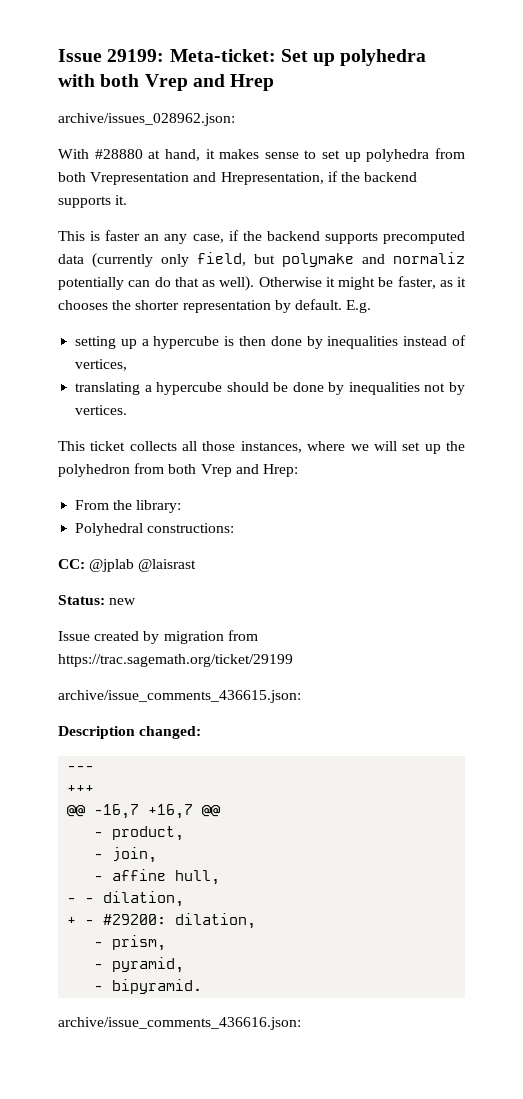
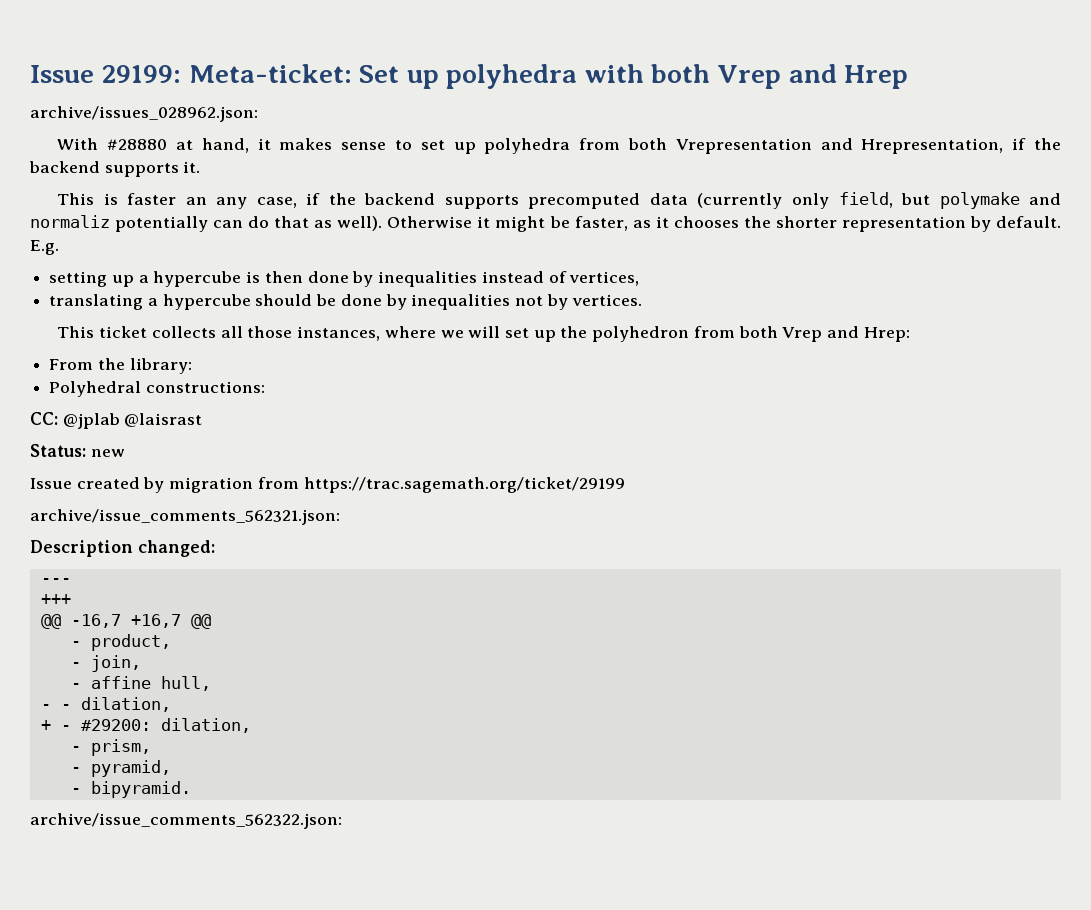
[58,690,301,703] archive/issue_comments_436615.json: -> [30,509,340,525] archive/issue_comments_562321.json:
[58,1017,301,1030] archive/issue_comments_436616.json: -> [30,813,342,829] archive/issue_comments_562322.json:

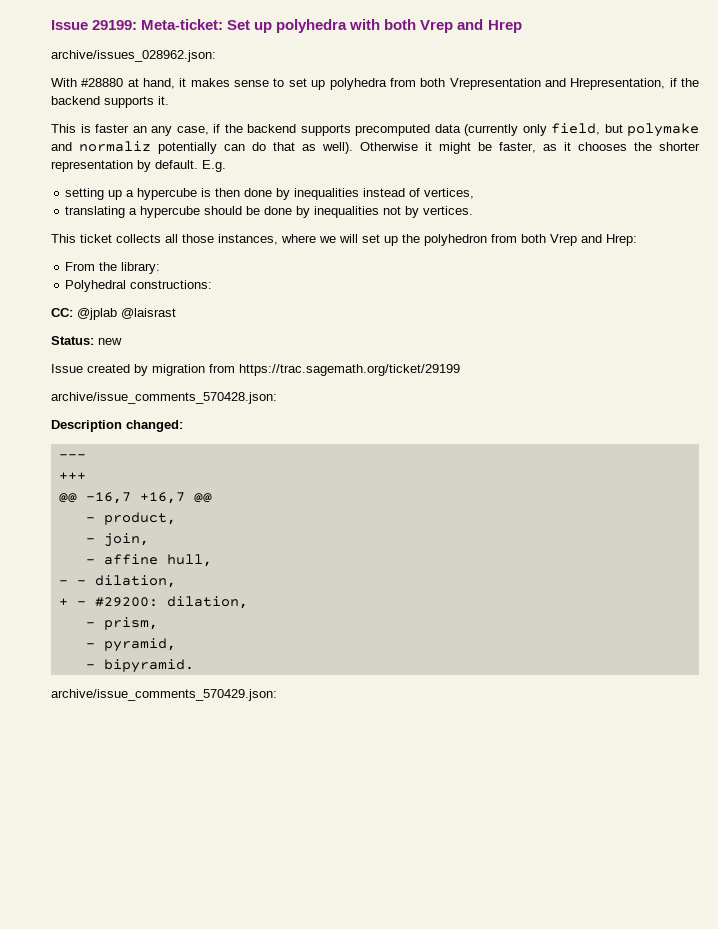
[30,509,340,525] archive/issue_comments_562321.json: -> [51,392,277,404] archive/issue_comments_570428.json:
[30,813,342,829] archive/issue_comments_562322.json: -> [51,689,277,701] archive/issue_comments_570429.json:

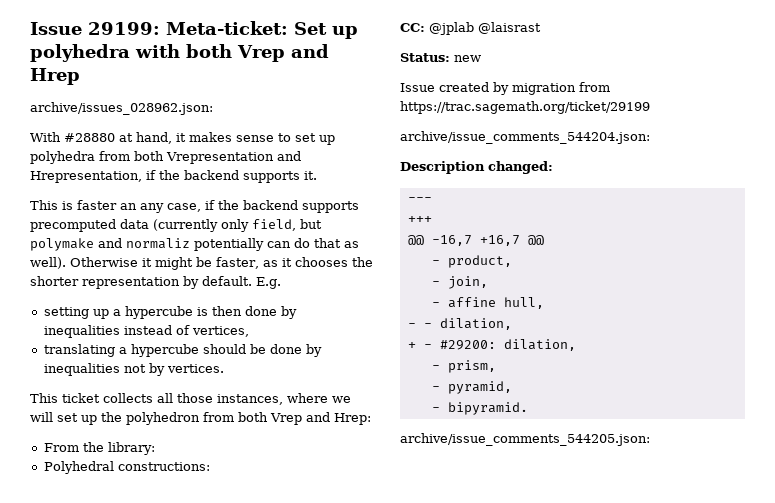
[51,392,277,404] archive/issue_comments_570428.json: -> [400,131,650,144] archive/issue_comments_544204.json:
[51,689,277,701] archive/issue_comments_570429.json: -> [400,433,650,446] archive/issue_comments_544205.json:

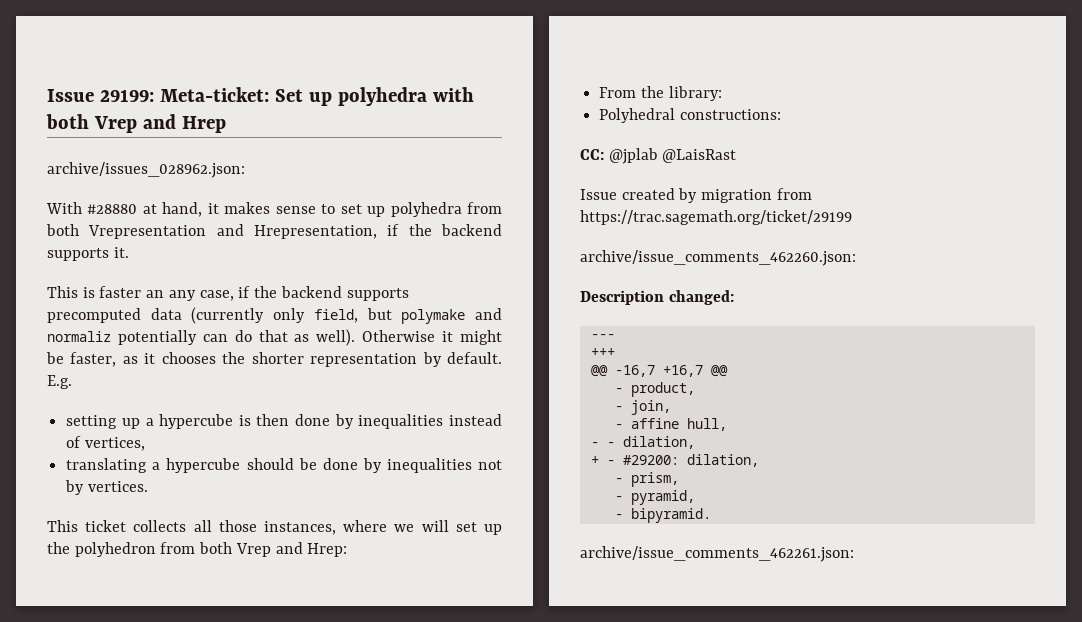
[478,22,541,34] [400,53,481,62] @laisrast // Status: new -> [662,149,737,163] @LaisRast
[400,131,650,144] archive/issue_comments_544204.json: -> [580,250,856,266] archive/issue_comments_462260.json:
[400,433,650,446] archive/issue_comments_544205.json: -> [580,546,854,562] archive/issue_comments_462261.json:

